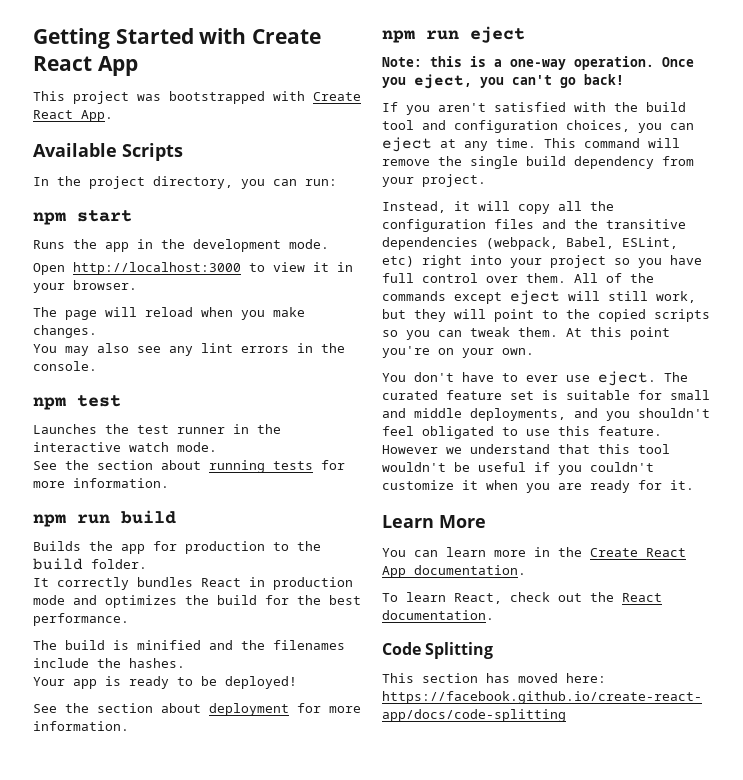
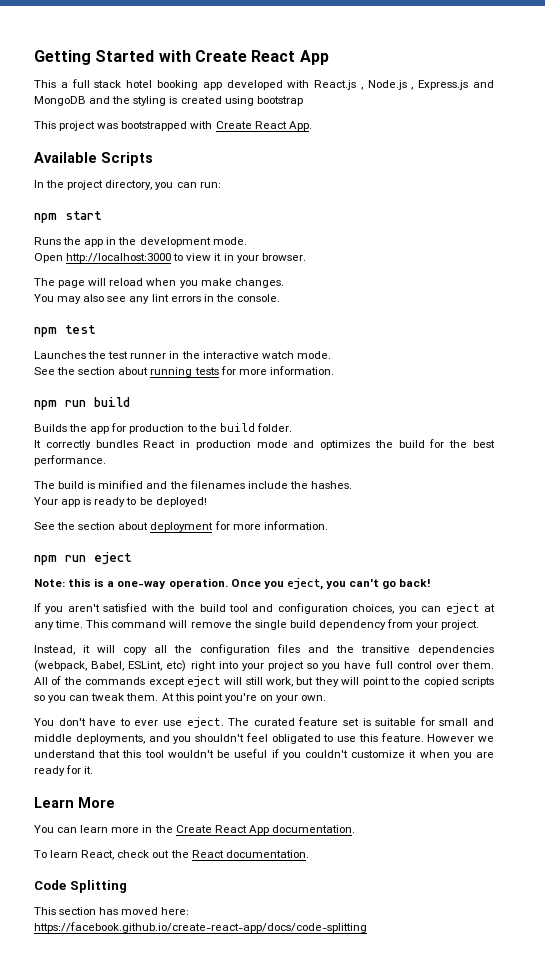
(138, 66) none -> [34,79,494,90] [34,96,303,106] // This a full stack hotel booking app developed with React.js , Node.js , Express.js and MongoDB and the styling is created using bootstrap

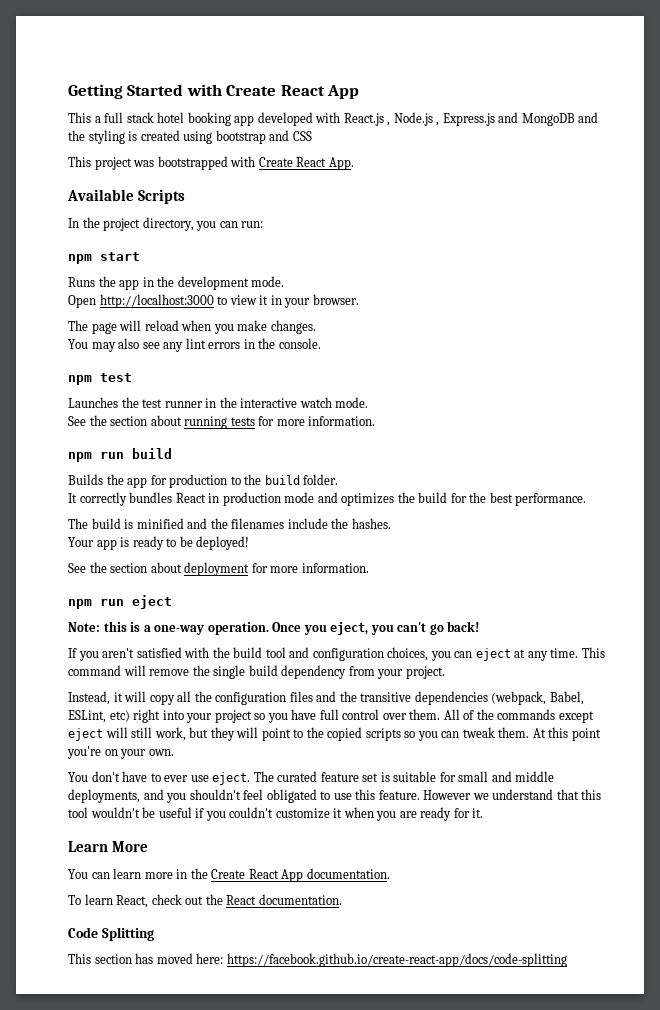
(303, 101) none -> [269,130,312,141] and CSS

